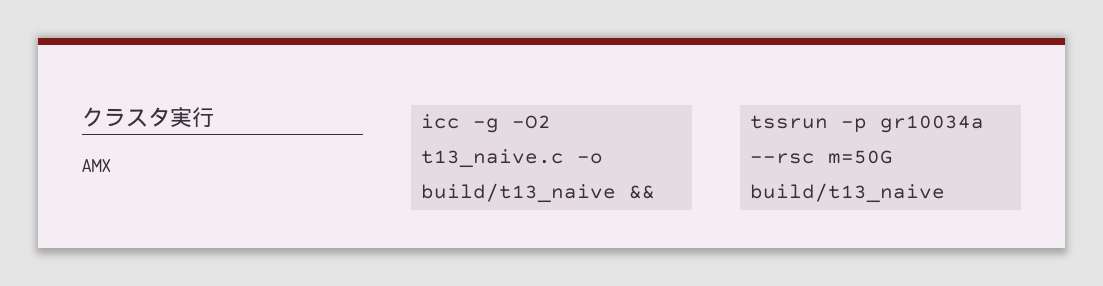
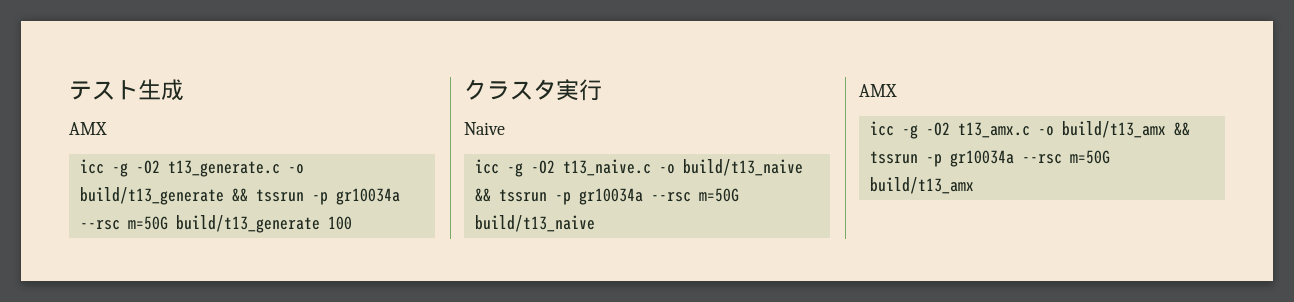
(82, 117) none -> [69,79,184,101] [69,122,107,135] [79,159,304,177] [79,187,400,205] [79,215,352,233] テスト生成 // AMX // icc -g -O2 t13_generate.c -o build/t13_generate && tssrun -p gr10034a --rsc m=50G build/t13_generate 100 //
[82,159,111,172] AMX -> [464,122,505,135] Naive
(946, 193) none -> [859,84,897,97] [869,121,1190,139] [869,150,1110,167] [869,177,974,194] // AMX // icc -g -O2 t13_amx.c -o build/t13_amx && tssrun -p gr10034a --rsc m=50G build/t13_amx

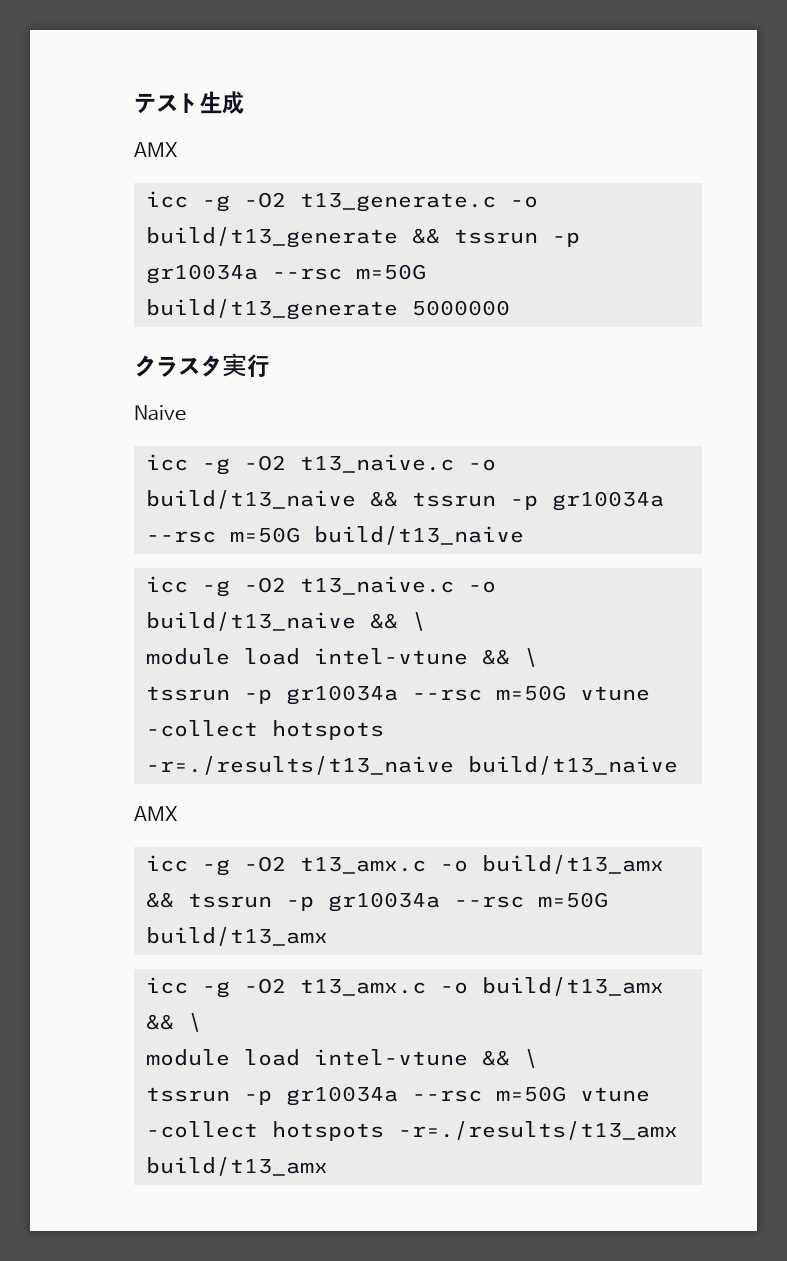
[327,216,352,230] 100 -> [411,300,510,316] 5000000
(595, 223) none -> [145,576,496,597] [145,612,426,631] [145,648,538,667] [145,685,650,705] [145,720,384,740] [145,756,678,775] // icc -g -O2 t13_naive.c -o build/t13_naive && \ // module load intel-vtune && \ // tssrun -p gr10034a --rsc m=50G vtune -collect hotspots -r=./results/t13_naive build/t13_naive
(974, 185) none -> [145,977,664,998] [145,1013,202,1032] [145,1049,538,1068] [145,1086,650,1106] [145,1121,678,1141] [145,1157,328,1176] // icc -g -O2 t13_amx.c -o build/t13_amx && \ // module load intel-vtune && \ // tssrun -p gr10034a --rsc m=50G vtune -collect hotspots -r=./results/t13_amx build/t13_amx

